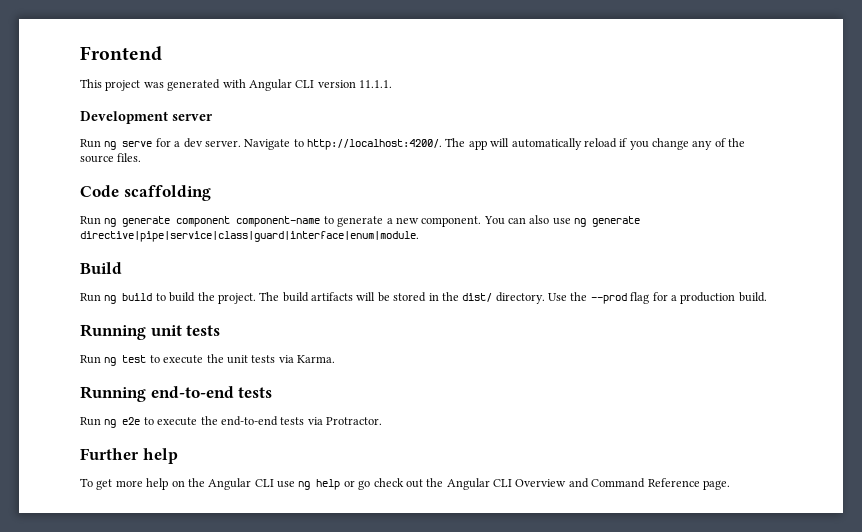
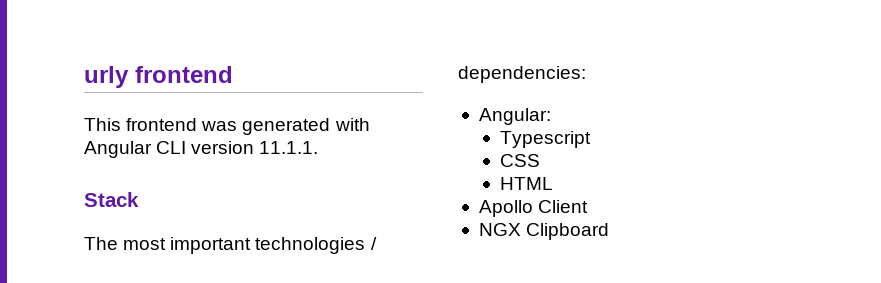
[80,46,162,61] Frontend -> [84,66,233,88] urly frontend
[105,80,141,91] project -> [126,118,198,131] frontend
[80,111,213,124] [80,138,746,150] [80,153,142,163] [80,185,211,201] [80,215,641,227] [80,231,419,242] [80,262,122,274] [80,292,767,304] [80,324,221,340] [80,354,335,366] [80,386,273,402] [80,416,382,428] [80,448,178,464] [80,478,730,490] Development server // Run ng serve for a dev server. Navigate to http://localhost:4200/. The app will automatically reload if you change any of the source files. // Code scaffolding // Run ng generate component component-name to generate a new component. You can also use ng generate directive|pipe|service|class|guard|interface|enum|module. // Build // Run ng build to build the project. The build artifacts will be stored in the dist/ directory. Use the --prod flag for a production build. // Running unit tests // Run ng test to execute the unit tests via Karma. // Running end-to-end tests // Run ng e2e to execute the end-to-end tests via Protractor. // Further help // To get more help on the Angular CLI use ng help or go check out the Angular CLI Overview and Command Reference page. -> [84,192,139,207] [84,237,377,254] [458,66,586,83] [478,108,551,125] [499,131,591,148] [499,154,540,167] [499,177,553,190] [478,200,589,217] [478,223,610,240] Stack // The most important technologies / dependencies: // Angular: // Typescript // CSS // HTML // Apollo Client // NGX Clipboard

